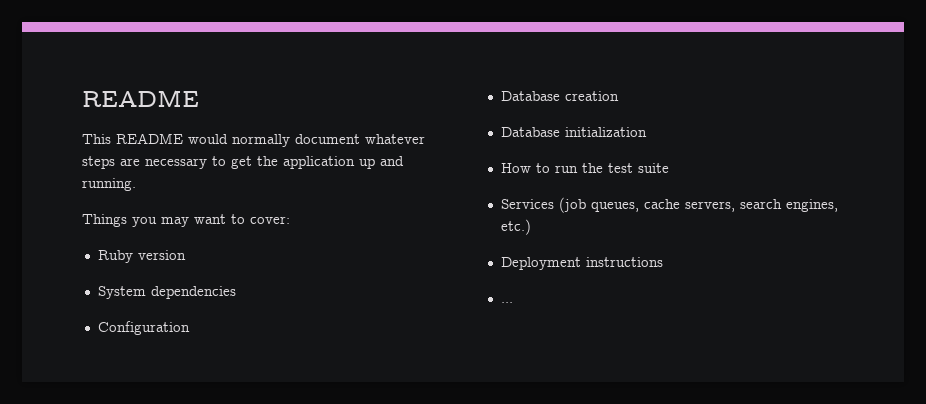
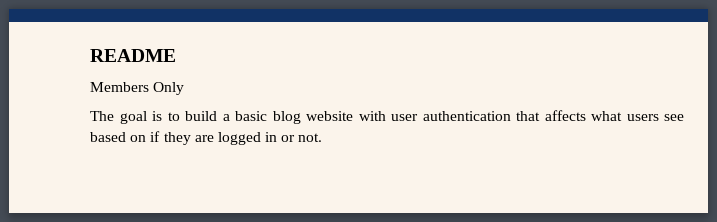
[82,133,425,147] [82,156,404,169] [82,178,136,191] [82,214,290,227] [97,250,186,263] [97,286,236,299] [97,321,190,335] [500,91,619,101] [500,127,647,137] [500,163,669,173] [500,197,838,213] [500,219,531,235] [500,257,663,270] [500,302,513,303] This README would normally document whatever steps are necessary to get the application up and running. // Things you may want to cover: // Ruby version // System dependencies // Configuration // Database creation // Database initialization // How to run the test suite // Services (job queues, cache servers, search engines, etc.) // Deployment instructions // ... -> [90,82,185,95] [90,110,684,124] [90,131,323,145] Members Only // The goal is to build a basic blog website with user authentication that affects what users see based on if they are logged in or not.

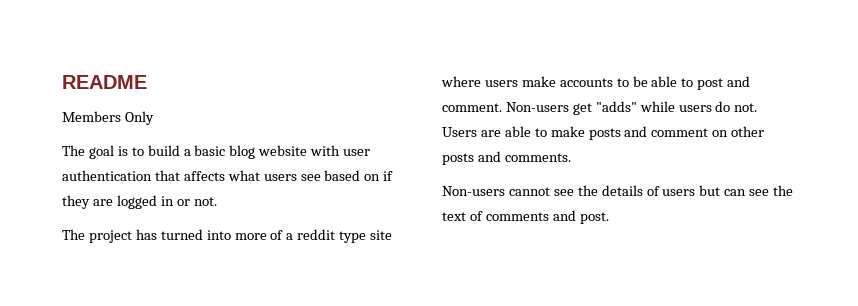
(323, 137) none -> [62,229,393,243] [441,76,751,90] [442,101,758,115] [442,126,765,140] [442,151,571,165] [442,185,794,196] [442,210,609,224] // The project has turned into more of a reddit type site where users make accounts to be able to post and comment. Non-users get "adds" while users do not. Users are able to make posts and comment on other posts and comments. // Non-users cannot see the details of users but can see the text of comments and post.

